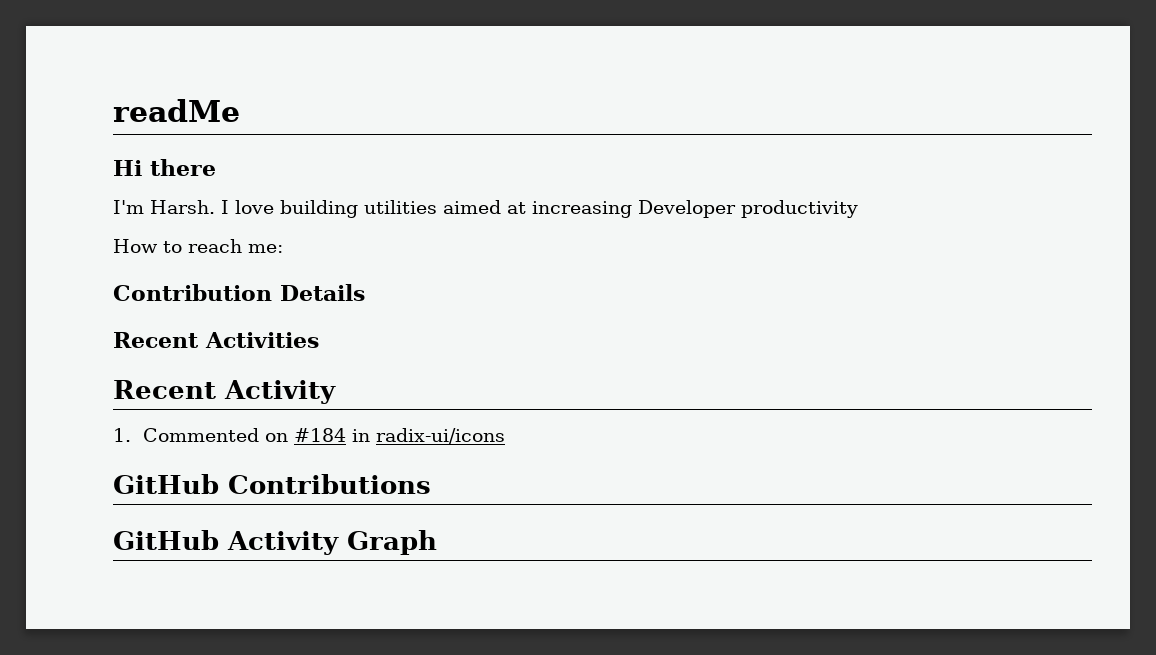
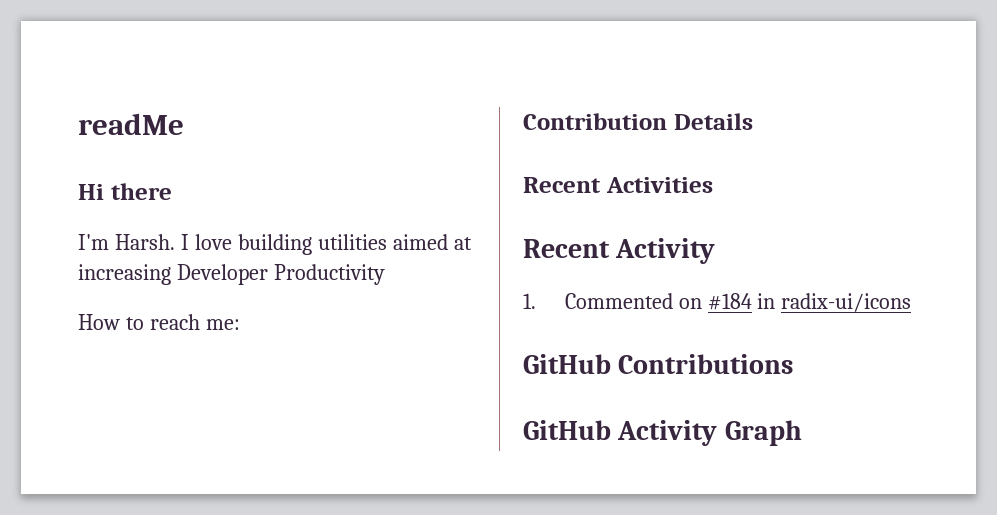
[741,200,858,218] productivity -> [273,264,385,285] Productivity

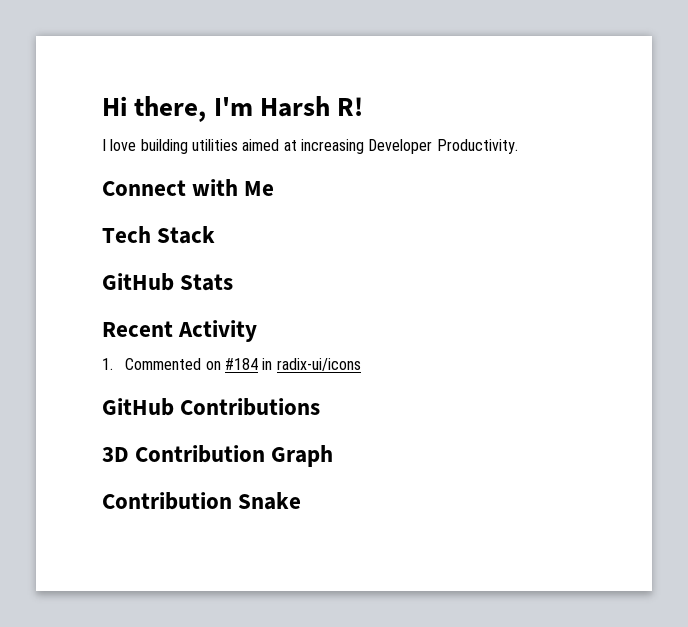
[78,113,184,135] [78,183,172,200] [78,234,175,250] readMe // Hi there // I'm Harsh. -> [102,96,364,122] Hi there, I'm Harsh R! //
[273,264,385,285] [78,314,240,330] [523,113,753,130] [523,177,713,193] Productivity // How to reach me: // Contribution Details // Recent Activities -> [436,139,518,154] [102,179,275,196] [102,226,216,244] [102,273,234,291] Productivity. // Connect with Me // Tech Stack // GitHub Stats
[523,420,718,446] GitHub Activity -> [102,445,266,463] 3D Contribution
(802, 433) none -> [102,492,302,510] // Contribution Snake

